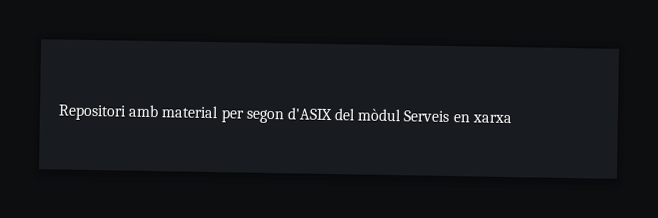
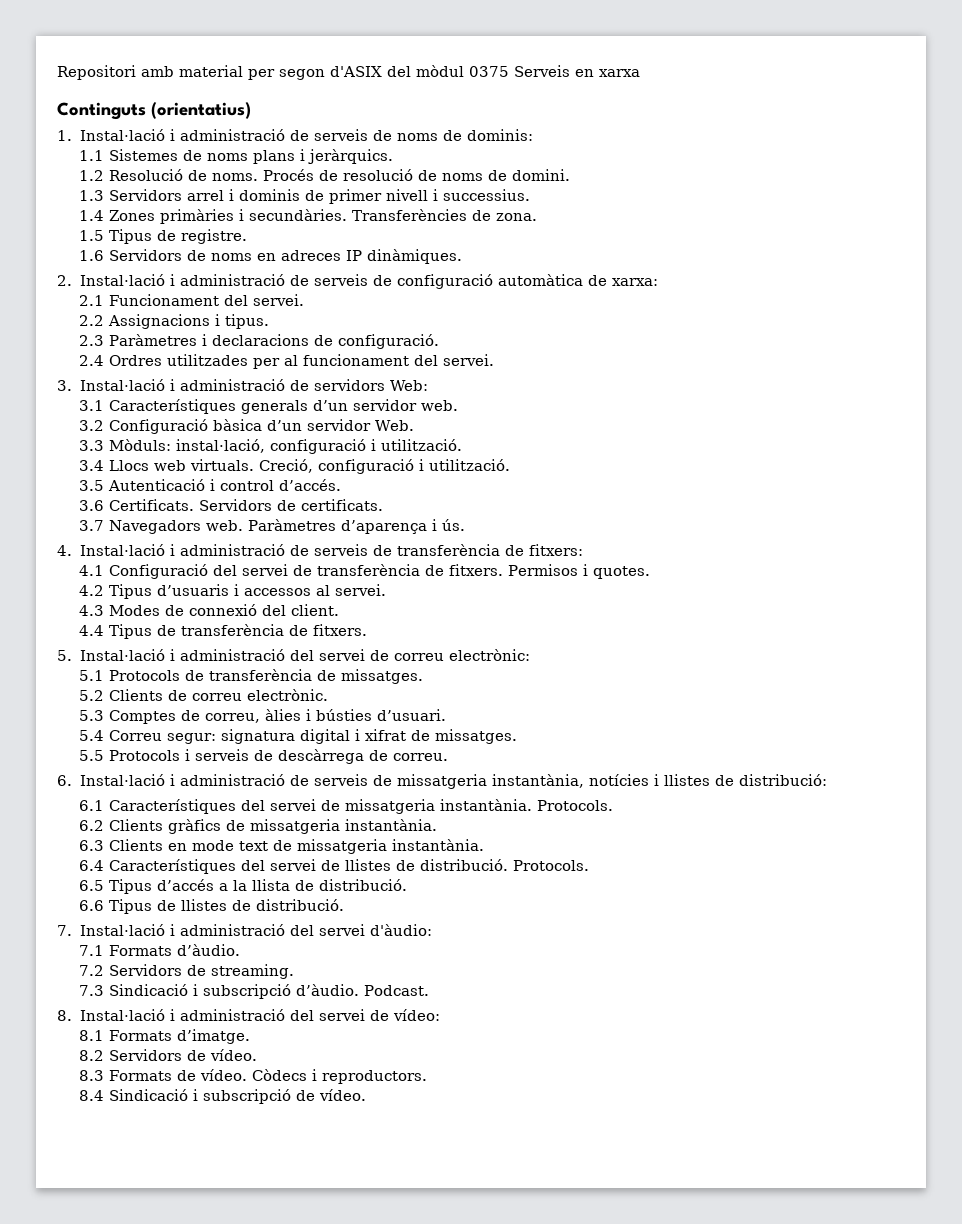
(403, 115) none -> [469,66,509,77] 0375
(512, 119) none -> [57,102,251,120] [57,129,533,141] [78,149,393,164] [78,169,570,181] [78,189,530,204] [78,209,537,224] [78,229,247,244] [78,249,462,264] [57,274,658,289] [78,294,304,306] [78,314,269,329] [78,334,439,349] [78,354,494,369] [57,379,429,391] [78,399,458,414] [78,419,414,434] [78,439,462,454] [78,459,510,474] [78,479,341,491] [78,499,383,511] [78,519,465,534] [57,544,583,556] [78,564,650,579] [78,584,386,599] [78,604,339,616] [78,624,367,639] [57,649,530,661] [78,669,423,684] [78,689,328,701] [78,709,446,724] [78,729,517,744] [78,749,448,764] [57,774,827,789] [78,799,613,814] [78,819,437,834] [78,839,484,854] [78,859,589,874] [78,879,407,894] [78,899,344,914] [57,924,432,936] [78,944,240,956] [78,964,294,979] [78,984,429,999] [57,1009,440,1021] [78,1029,250,1044] [78,1049,257,1061] [78,1069,427,1084] [78,1089,366,1104] // Continguts (orientatius) // 1. Instal·lació i administració de serveis de noms de dominis: // 1.1 Sistemes de noms plans i jeràrquics. // 1.2 Resolució de noms. Procés de resolució de noms de domini. // 1.3 Servidors arrel i dominis de primer nivell i successius. // 1.4 Zones primàries i secundàries. Transferències de zona. // 1.5 Tipus de registre. // 1.6 Servidors de noms en adreces IP dinàmiques. // 2. Instal·lació i administració de serveis de configuració automàtica de xarxa: // 2.1 Funcionament del servei. // 2.2 Assignacions i tipus. // 2.3 Paràmetres i declaracions de configuració. // 2.4 Ordres utilitzades per al funcionament del servei. // 3. Instal·lació i administració de servidors Web: // 3.1 Característiques generals d’un servidor web. // 3.2 Configuració bàsica d’un servidor Web. // 3.3 Mòduls: instal·lació, configuració i utilització. // 3.4 Llocs web virtuals. Creció, configuració i utilització. // 3.5 Autenticació i control d’accés. // 3.6 Certificats. Servidors de certificats. // 3.7 Navegadors web. Paràmetres d’aparença i ús. // 4. Instal·lació i administració de serveis de transferència de fitxers: // 4.1 Configuració del servei de transferència de fitxers. Permisos i quotes. // 4.2 Tipus d’usuaris i accessos al servei. // 4.3 Modes de connexió del client. // 4.4 Tipus de transferència de fitxers. // 5. Instal·lació i administració del servei de correu electrònic: // 5.1 Protocols de transferència de missatges. // 5.2 Clients de correu electrònic. // 5.3 Comptes de correu, àlies i bústies d’usuari. // 5.4 Correu segur: signatura digital i xifrat de missatges. // 5.5 Protocols i serveis de descàrrega de correu. // 6. Instal·lació i administració de serveis de missatgeria instantània, notícies i llistes de distribució: // 6.1 Característiques del servei de missatgeria instantània. Protocols. // 6.2 Clients gràfics de missatgeria instantània. // 6.3 Clients en mode text de missatgeria instantània. // 6.4 Característiques del servei de llistes de distribució. Protocols. // 6.5 Tipus d’accés a la llista de distribució. // 6.6 Tipus de llistes de distribució. // 7. Instal·lació i administració del servei d'àudio: // 7.1 Formats d’àudio. // 7.2 Servidors de streaming. // 7.3 Sindicació i subscripció d’àudio. Podcast. // 8. Instal·lació i administració del servei de vídeo: // 8.1 Formats d’imatge. // 8.2 Servidors de vídeo. // 8.3 Formats de vídeo. Còdecs i reproductors. // 8.4 Sindicació i subscripció de vídeo.

